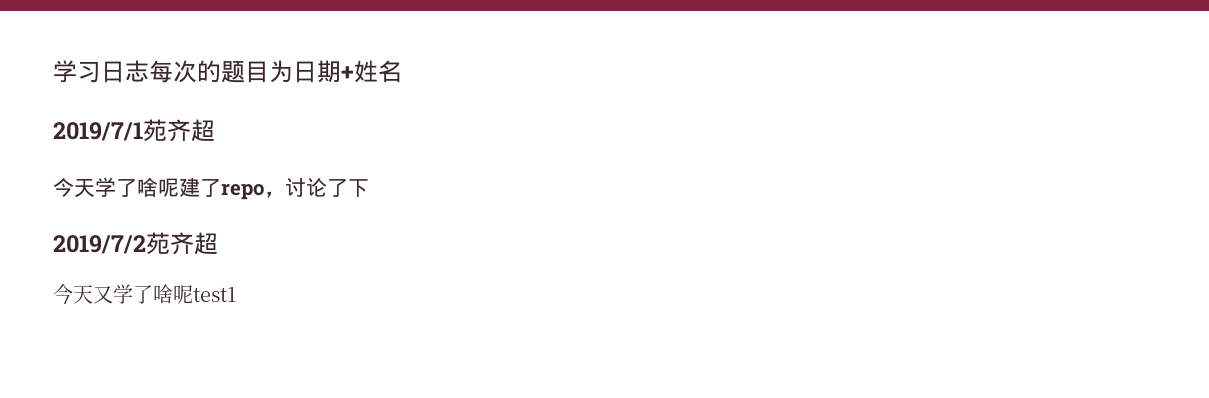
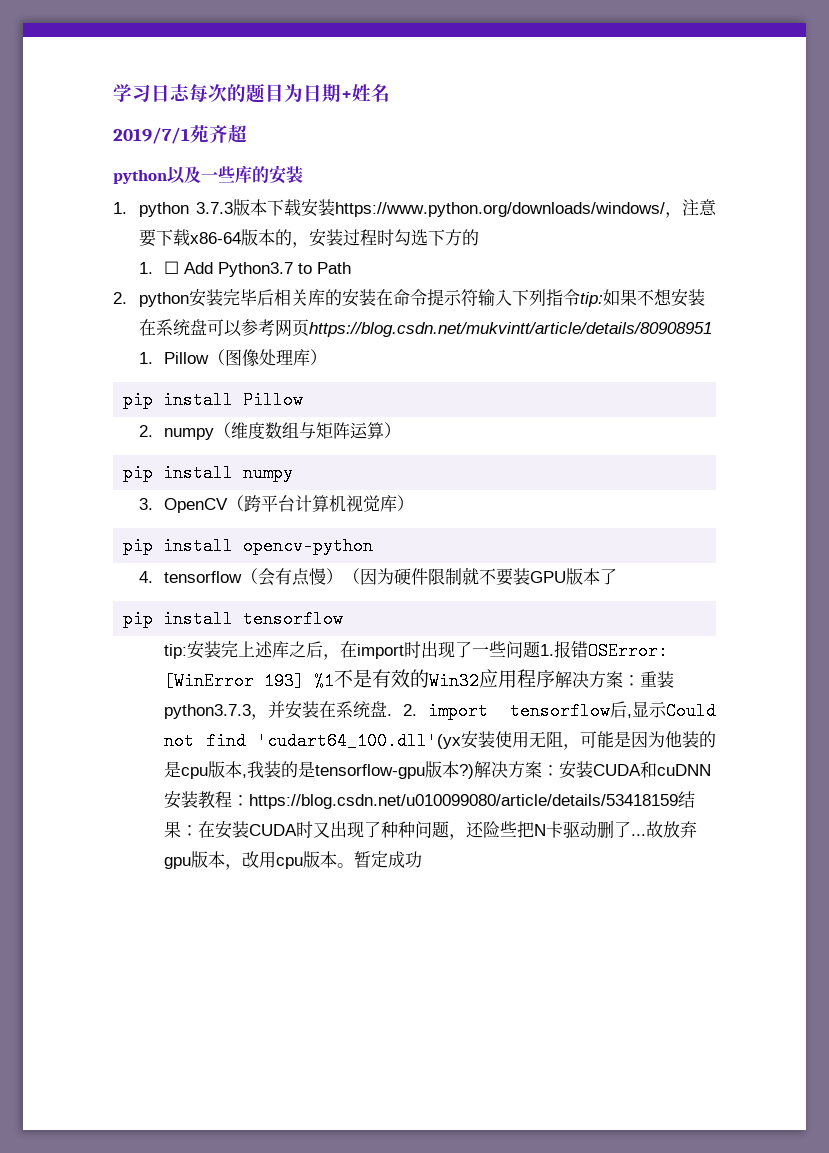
[53,177,369,200] [53,232,218,255] [53,284,236,305] 今天学了啥呢建了repo，讨论了下 // 2019/7/2苑齐超 // 今天又学了啥呢test1 -> [113,165,303,184] [113,199,717,218] [138,229,479,248] [138,261,352,277] [113,289,705,307] [138,319,712,337] [138,349,328,367] [123,391,304,409] [138,422,402,440] [123,464,294,482] [138,495,415,513] [123,537,374,555] [138,567,618,586] [123,610,344,628] [164,641,669,660] [164,669,675,690] [164,701,716,720] [164,731,716,750] [164,761,712,779] [164,791,696,809] [164,820,698,840] [164,851,423,870] python以及一些库的安装 // 1. python 3.7.3版本下载安装https://www.python.org/downloads/windows/，注意要下载x86-64版本的，安装过程时勾选下方的 // 1. ☐ Add Python3.7 to Path // 2. python安装完毕后相关库的安装在命令提示符输入下列指令tip:如果不想安装在系统盘可以参考网页https://blog.csdn.net/mukvintt/article/details/80908951 // 1. Pillow（图像处理库） // pip install Pillow // 2. numpy（维度数组与矩阵运算） // pip install numpy // 3. OpenCV（跨平台计算机视觉库） // pip install opencv-python // 4. tensorflow（会有点慢）（因为硬件限制就不要装GPU版本了 // pip install tensorflow // tip:安装完上述库之后，在import时出现了一些问题1.报错OSError: [WinError 193] %1不是有效的Win32应用程序解决方案：重装python3.7.3，并安装在系统盘. 2. import tensorflow后,显示Could not find 'cudart64_100.dll'(yx安装使用无阻，可能是因为他装的是cpu版本,我装的是tensorflow-gpu版本?)解决方案：安装CUDA和cuDNN安装教程：https://blog.csdn.net/u010099080/article/details/53418159结果：在安装CUDA时又出现了种种问题，还险些把N卡驱动删了...故放弃gpu版本，改用cpu版本。暂定成功

